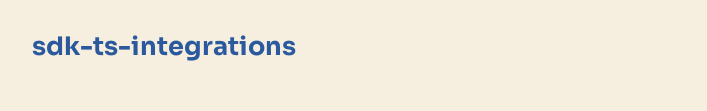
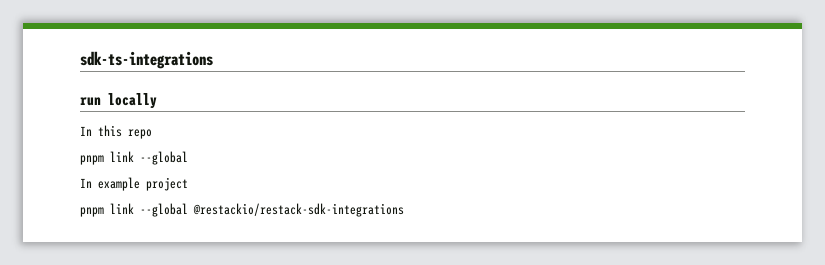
(296, 48) none -> [80,93,157,109] [80,125,152,139] [80,151,188,165] [80,177,188,191] [80,203,404,217] // run locally // In this repo // pnpm link --global // In example project // pnpm link --global @restackio/restack-sdk-integrations

